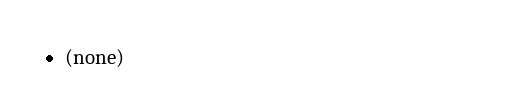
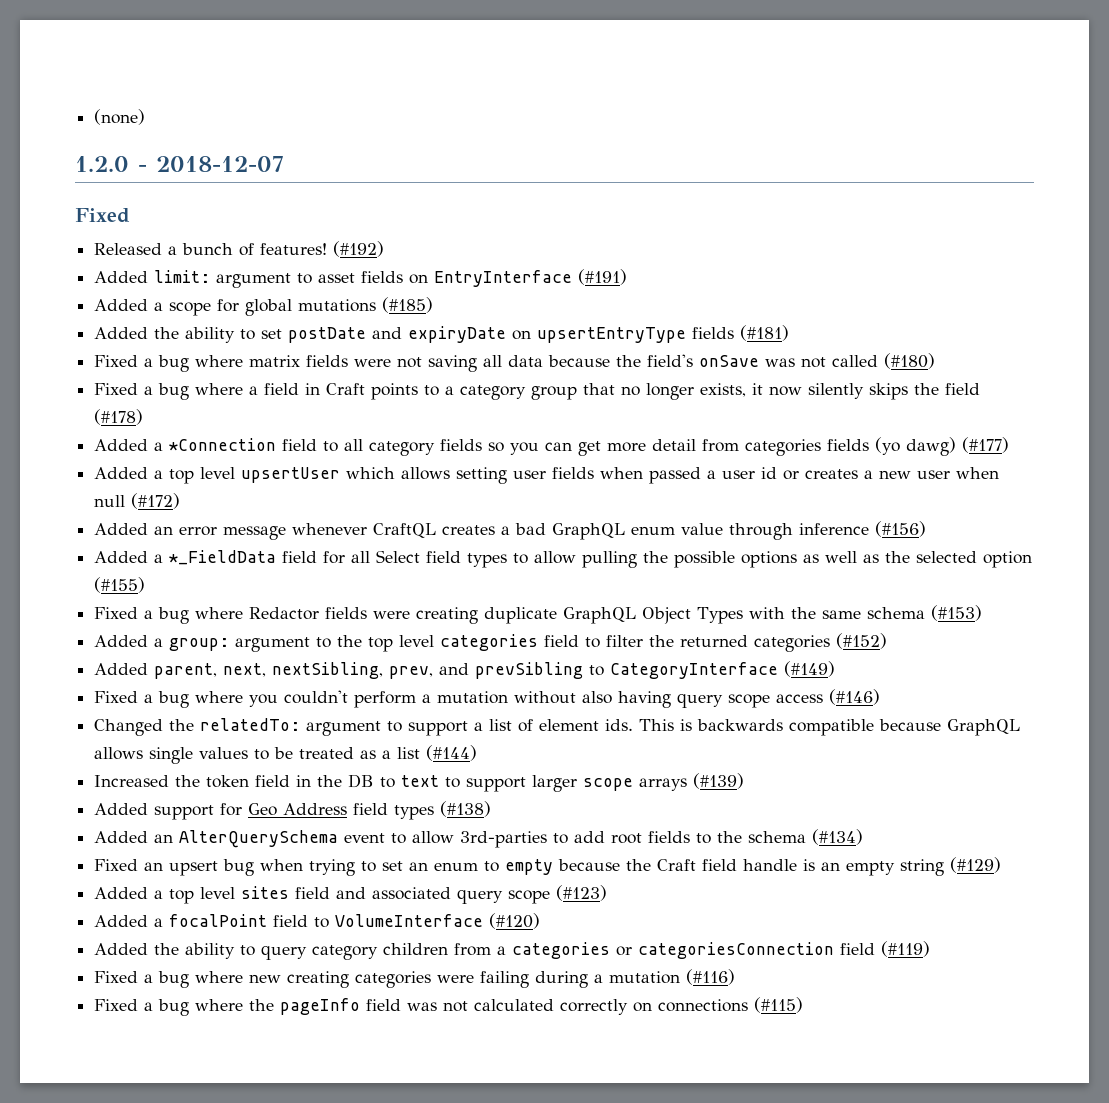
(124, 58) none -> [75,156,284,172] [75,208,130,223] [94,241,385,257] [94,269,628,288] [94,297,434,316] [94,325,790,343] [94,353,936,372] [94,383,981,400] [94,409,144,425] [94,437,1010,456] [94,467,1000,484] [94,493,181,509] [94,521,927,540] [94,550,1033,568] [94,577,146,593] [94,605,983,624] [94,633,888,652] [94,661,836,679] [94,689,881,708] [94,718,1021,736] [94,745,478,764] [94,773,745,792] [94,801,492,820] [94,829,864,848] [94,857,1002,876] [94,885,608,904] [94,913,541,929] [94,941,931,960] [94,969,736,988] [94,997,804,1016] // 1.2.0 - 2018-12-07 // Fixed // Released a bunch of features! (#192) // Added limit: argument to asset fields on EntryInterface (#191) // Added a scope for global mutations (#185) // Added the ability to set postDate and expiryDate on upsertEntryType fields (#181) // Fixed a bug where matrix fields were not saving all data because the field's onSave was not called (#180) // Fixed a bug where a field in Craft points to a category group that no longer exists, it now silently skips the field (#178) // Added a *Connection field to all category fields so you can get more detail from categories fields (yo dawg) (#177) // Added a top level upsertUser which allows setting user fields when passed a user id or creates a new user when null (#172) // Added an error message whenever CraftQL creates a bad GraphQL enum value through inference (#156) // Added a *_FieldData field for all Select field types to allow pulling the possible options as well as the selected option (#155) // Fixed a bug where Redactor fields were creating duplicate GraphQL Object Types with the same schema (#153) // Added a group: argument to the top level categories field to filter the returned categories (#152) // Added parent, next, nextSibling, prev, and prevSibling to CategoryInterface (#149) // Fixed a bug where you couldn't perform a mutation without also having query scope access (#146) // Changed the relatedTo: argument to support a list of element ids. This is backwards compatible because GraphQL allows single values to be treated as a list (#144) // Increased the token field in the DB to text to support larger scope arrays (#139) // Added support for Geo Address field types (#138) // Added an AlterQuerySchema event to allow 3rd-parties to add root fields to the schema (#134) // Fixed an upsert bug when trying to set an enum to empty because the Craft field handle is an empty string (#129) // Added a top level sites field and associated query scope (#123) // Added a focalPoint field to VolumeInterface (#120) // Added the ability to query category children from a categories or categoriesConnection field (#119) // Fixed a bug where new creating categories were failing during a mutation (#116) // Fixed a bug where the pageInfo field was not calculated correctly on connections (#115)

